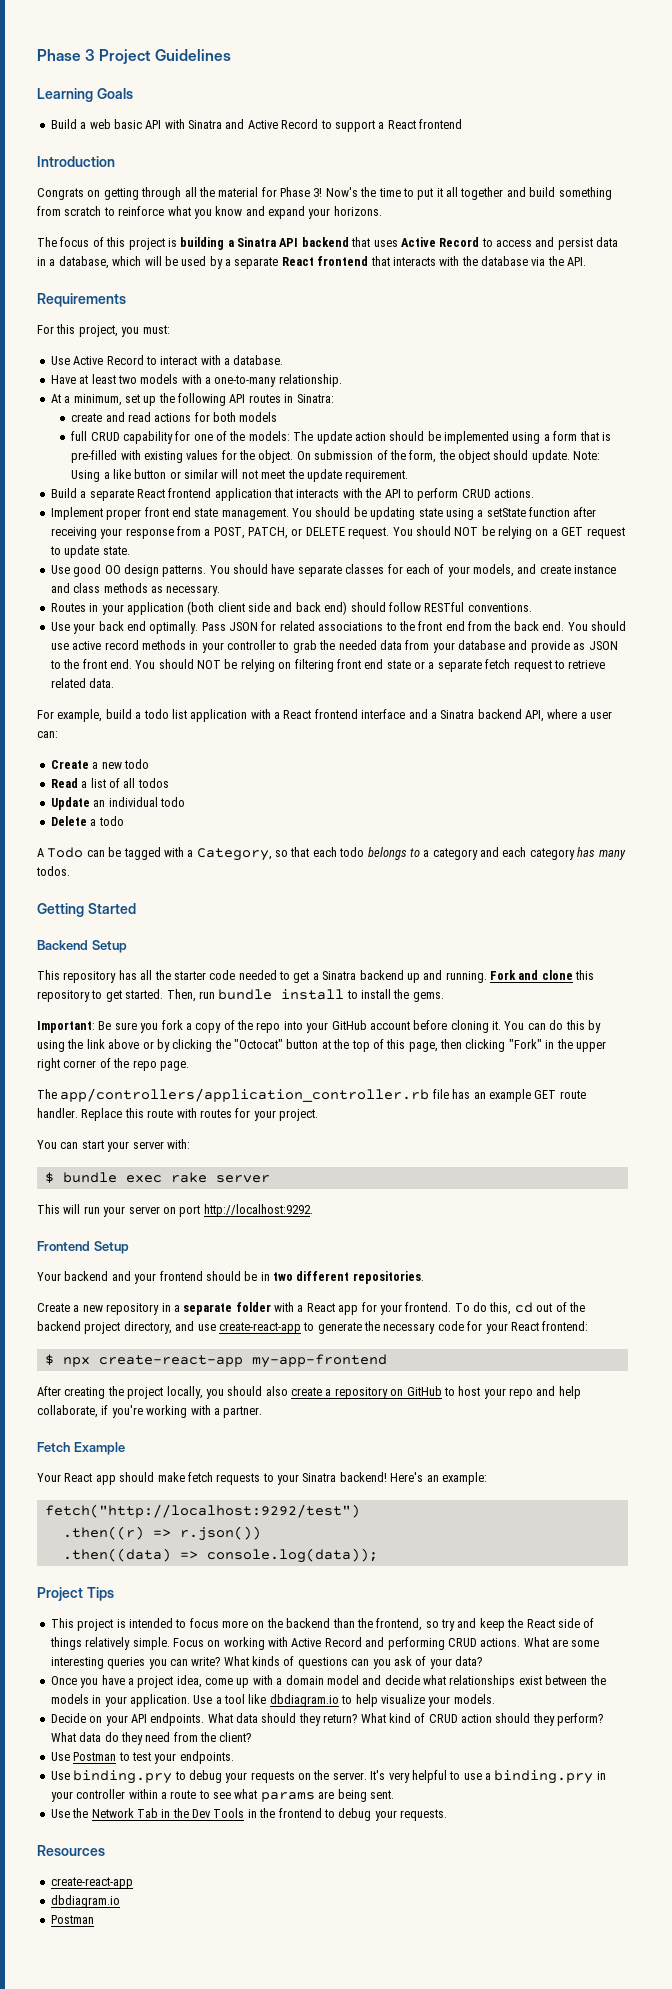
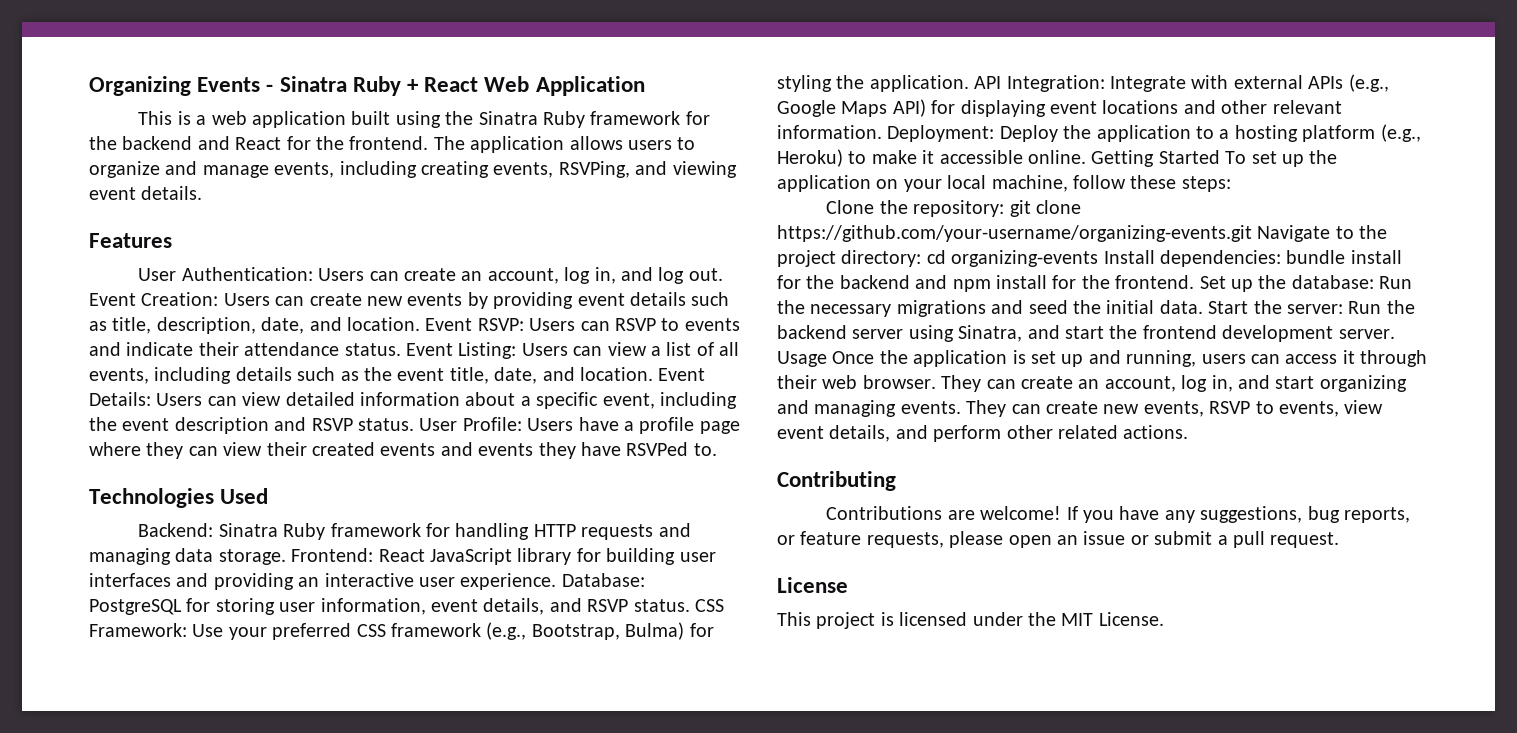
[37,49,231,64] [37,88,133,102] [50,119,462,132] [37,156,115,167] [37,187,612,200] [37,206,382,219] [37,237,619,250] [37,256,587,269] [37,293,126,307] [37,324,170,337] [50,355,284,365] [50,374,342,387] [50,393,334,406] [71,412,278,422] [71,431,611,444] [71,450,601,463] [71,469,409,482] [50,488,534,501] [50,507,597,520] [50,526,625,539] [49,545,130,558] [50,564,617,577] [50,583,221,596] [50,601,532,615] [50,621,626,634] [50,640,618,653] [49,659,606,672] [50,678,115,688] [37,709,613,722] [37,731,58,738] [50,759,149,769] [50,778,169,788] [50,797,185,810] [50,816,124,826] [37,847,626,861] [36,866,70,876] [37,903,136,917] [37,940,127,953] [37,970,595,983] [37,989,444,1002] [37,1020,601,1033] [37,1039,606,1052] [37,1058,189,1071] [37,1088,586,1102] [37,1108,318,1121] [37,1139,190,1152] [44,1172,270,1183] [37,1204,313,1217] [37,1241,129,1254] [37,1271,424,1284] [37,1302,585,1315] [37,1321,589,1334] [44,1354,387,1368] [37,1386,581,1399] [37,1405,263,1418] [37,1442,125,1455] [37,1472,487,1485] [44,1504,360,1518] [62,1526,261,1541] [62,1548,378,1563] [37,1587,114,1601] [50,1618,595,1631] [49,1637,600,1650] [50,1656,482,1669] [50,1675,606,1688] [50,1694,495,1707] [50,1713,604,1726] [50,1732,252,1745] [50,1751,234,1764] [50,1770,606,1784] [50,1789,394,1802] [50,1808,447,1821] [37,1845,105,1856] [50,1877,133,1889] [50,1895,120,1908] [50,1915,94,1924] Phase 3 Project Guidelines // Learning Goals // Build a web basic API with Sinatra and Active Record to support a React frontend // Introduction // Congrats on getting through all the material for Phase 3! Now's the time to put it all together and build something from scratch to reinforce what you know and expand your horizons. // The focus of this project is building a Sinatra API backend that uses Active Record to access and persist data in a database, which will be used by a separate React frontend that interacts with the database via the API. // Requirements // For this project, you must: // Use Active Record to interact with a database. // Have at least two models with a one-to-many relationship. // At a minimum, set up the following API routes in Sinatra: // create and read actions for both models // full CRUD capability for one of the models: The update action should be implemented using a form that is pre-filled with existing values for the object. On submission of the form, the object should update. Note: Using a like button or similar will not meet the update requirement. // Build a separate React frontend application that interacts with the API to perform CRUD actions. // Implement proper front end state management. You should be updating state using a setState function after receiving your response from a POST, PATCH, or DELETE request. You should NOT be relying on a GET request to update state. // Use good OO design patterns. You should have separate classes for each of your models, and create instance and class methods as necessary. // Routes in your application (both client side and back end) should follow RESTful conventions. // Use your back end optimally. Pass JSON for related associations to the front end from the back end. You should use active record methods in your controller to grab the needed data from your database and provide as JSON to the front end. You should NOT be relying on filtering front end state or a separate fetch request to retrieve related data. // For example, build a todo list application with a React frontend interface and a Sinatra backend API, where a user can: // Create a new todo // Read a list of all todos // Update an individual todo // Delete a todo // A Todo can be tagged with a Category, so that each todo belongs to a category and each category has many todos. // Getting Started // Backend Setup // This repository has all the starter code needed to get a Sinatra backend up and running. Fork and clone this repository to get started. Then, run bundle install to install the gems. // Important: Be sure you fork a copy of the repo into your GitHub account before cloning it. You can do this by using the link above or by clicking the "Octocat" button at the top of this page, then clicking "Fork" in the upper right corner of the repo page. // The app/controllers/application_controller.rb file has an example GET route handler. Replace this route with routes for your project. // You can start your server with: // $ bundle exec rake server // This will run your server on port http://localhost:9292. // Frontend Setup // Your backend and your frontend should be in two different repositories. // Create a new repository in a separate folder with a React app for your frontend. To do this, cd out of the backend project directory, and use create-react-app to generate the necessary code for your React frontend: // $ npx create-react-app my-app-frontend // After creating the project locally, you should also create a repository on GitHub to host your repo and help collaborate, if you're working with a partner. // Fetch Example // Your React app should make fetch requests to your Sinatra backend! Here's an example: // fetch("http://localhost:9292/test") // .then((r) => r.json()) // .then((data) => console.log(data)); // Project Tips // This project is intended to focus more on the backend than the frontend, so try and keep the React side of things relatively simple. Focus on working with Active Record and performing CRUD actions. What are some interesting queries you can write? What kinds of questions can you ask of your data? // Once you have a project idea, come up with a domain model and decide what relationships exist between the models in your application. Use a tool like dbdiagram.io to help visualize your models. // Decide on your API endpoints. What data should they return? What kind of CRUD action should they perform? What data do they need from the client? // Use Postman to test your endpoints. // Use binding.pry to debug your requests on the server. It's very helpful to use a binding.pry in your controller within a route to see what params are being sent. // Use the Network Tab in the Dev Tools in the frontend to debug your requests. // Resources // create-react-app // dbdiagram.io // Postman -> [89,76,645,96] [138,111,710,128] [89,136,696,153] [89,161,737,178] [89,186,203,200] [89,233,172,248] [138,267,723,284] [89,292,730,309] [89,317,740,334] [89,342,740,359] [89,367,706,384] [89,392,737,409] [89,417,740,434] [89,442,717,459] [89,488,269,508] [138,523,691,540] [89,548,716,565] [89,573,645,590] [89,598,724,615] [89,622,714,640] [777,74,1389,92] [777,99,1342,117] [777,124,1421,142] [777,149,1338,167] [777,175,1231,192] [826,200,1081,217] [777,225,1388,242] [777,250,1402,267] [777,275,1413,292] [777,300,1415,317] [777,325,1395,342] [777,350,1428,367] [777,375,1407,392] [777,400,1384,417] [777,425,1189,442] [777,471,896,491] [826,506,1410,523] [777,531,1340,548] [777,577,848,593] [777,612,1164,629] Organizing Events - Sinatra Ruby + React Web Application // This is a web application built using the Sinatra Ruby framework for the backend and React for the frontend. The application allows users to organize and manage events, including creating events, RSVPing, and viewing event details. // Features // User Authentication: Users can create an account, log in, and log out. Event Creation: Users can create new events by providing event details such as title, description, date, and location. Event RSVP: Users can RSVP to events and indicate their attendance status. Event Listing: Users can view a list of all events, including details such as the event title, date, and location. Event Details: Users can view detailed information about a specific event, including the event description and RSVP status. User Profile: Users have a profile page where they can view their created events and events they have RSVPed to. // Technologies Used // Backend: Sinatra Ruby framework for handling HTTP requests and managing data storage. Frontend: React JavaScript library for building user interfaces and providing an interactive user experience. Database: PostgreSQL for storing user information, event details, and RSVP status. CSS Framework: Use your preferred CSS framework (e.g., Bootstrap, Bulma) for styling the application. API Integration: Integrate with external APIs (e.g., Google Maps API) for displaying event locations and other relevant information. Deployment: Deploy the application to a hosting platform (e.g., Heroku) to make it accessible online. Getting Started To set up the application on your local machine, follow these steps: // Clone the repository: git clone https://github.com/your-username/organizing-events.git Navigate to the project directory: cd organizing-events Install dependencies: bundle install for the backend and npm install for the frontend. Set up the database: Run the necessary migrations and seed the initial data. Start the server: Run the backend server using Sinatra, and start the frontend development server. Usage Once the application is set up and running, users can access it through their web browser. They can create an account, log in, and start organizing and managing events. They can create new events, RSVP to events, view event details, and perform other related actions. // Contributing // Contributions are welcome! If you have any suggestions, bug reports, or feature requests, please open an issue or submit a pull request. // License // This project is licensed under the MIT License.

